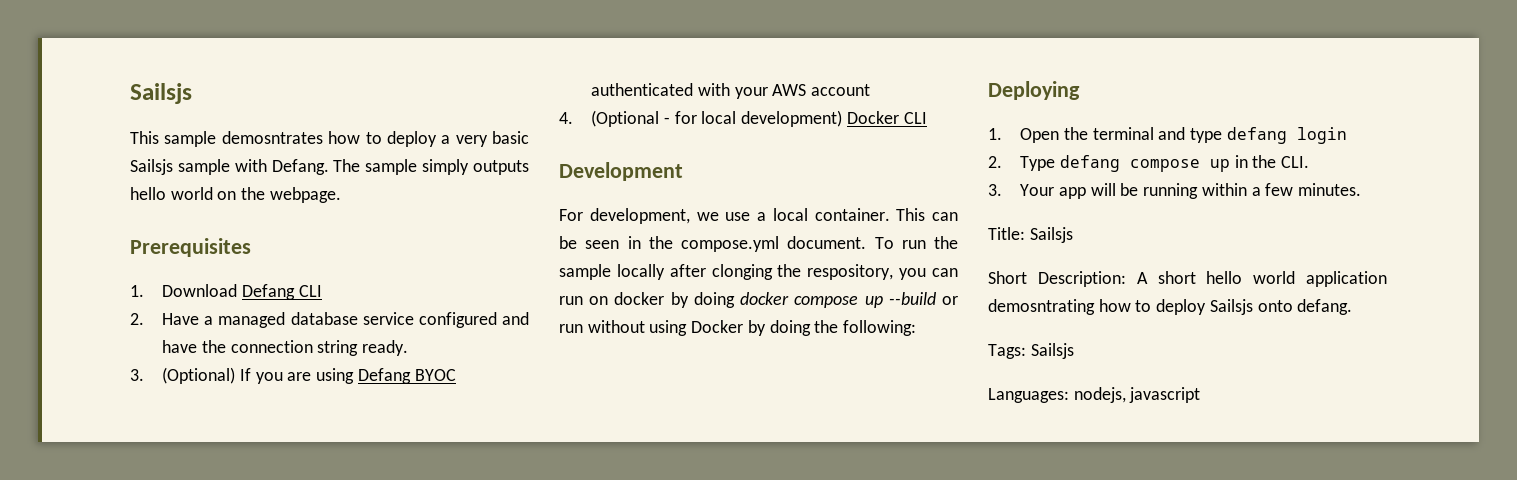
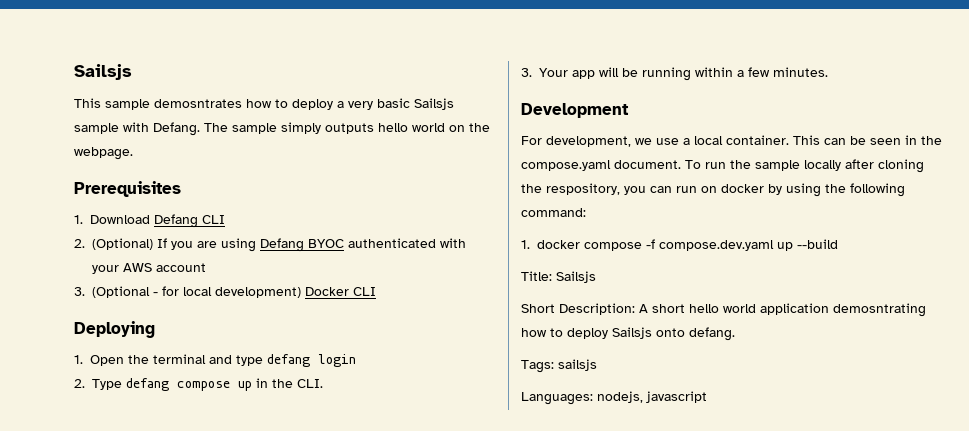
[162,312,529,328] [162,340,409,356] [130,369,144,381] Have a managed database service configured and have the connection string ready. // 3. -> (85, 243) none
[559,112,573,124] 4. -> [74,287,85,296] 3.
[559,162,683,181] [559,208,958,224] [559,236,958,252] [559,264,958,280] [559,292,958,308] [559,320,917,336] // Development // For development, we use a local container. This can be seen in the compose.yml document. To run the sample locally after clonging the respository, you can run on docker by doing docker compose up --build or run without using Docker by doing the following: -> (376, 291) none
(1361, 189) none -> [521,103,629,118] [521,135,942,147] [521,159,924,173] [521,183,905,197] [521,208,586,217] [521,239,838,251] // Development // For development, we use a local container. This can be seen in the compose.yaml document. To run the sample locally after cloning the respository, you can run on docker by using the following command: // 1. docker compose -f compose.dev.yaml up --build
[1030,343,1074,359] Sailsjs -> [558,359,597,371] sailsjs

